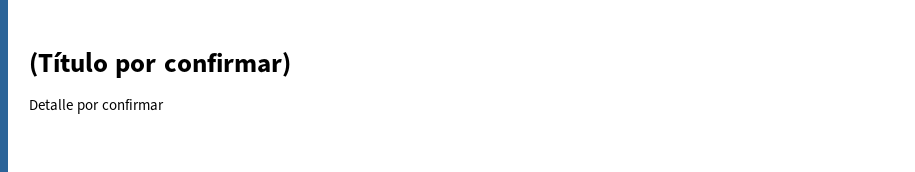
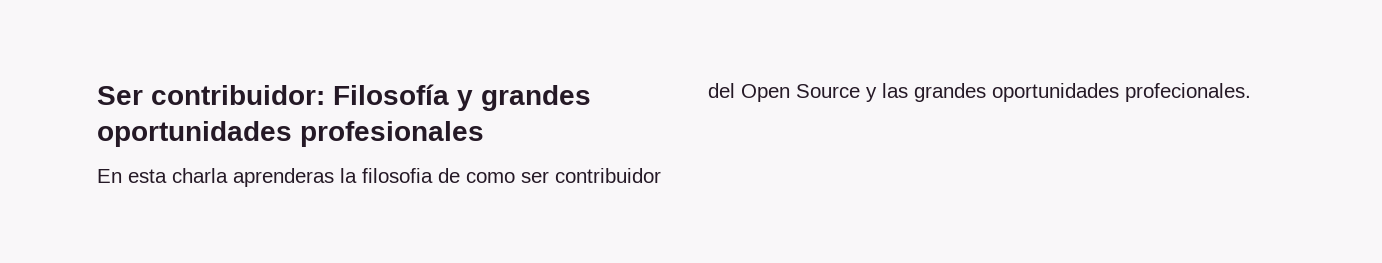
[29,52,291,78] [29,99,165,114] (Título por confirmar) // Detalle por confirmar -> [97,84,591,111] [97,121,484,147] [97,168,661,187] [708,83,1251,102] Ser contribuidor: Filosofía y grandes oportunidades profesionales // En esta charla aprenderas la filosofia de como ser contribuidor del Open Source y las grandes oportunidades profecionales.

